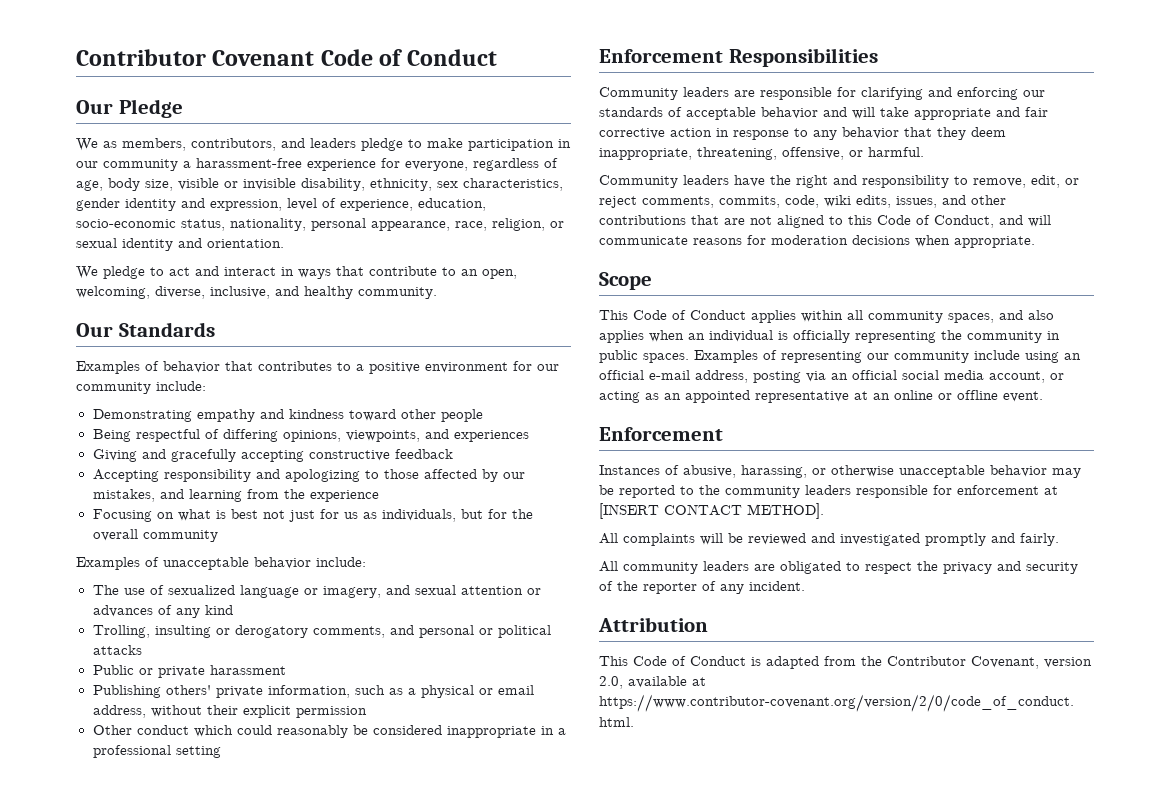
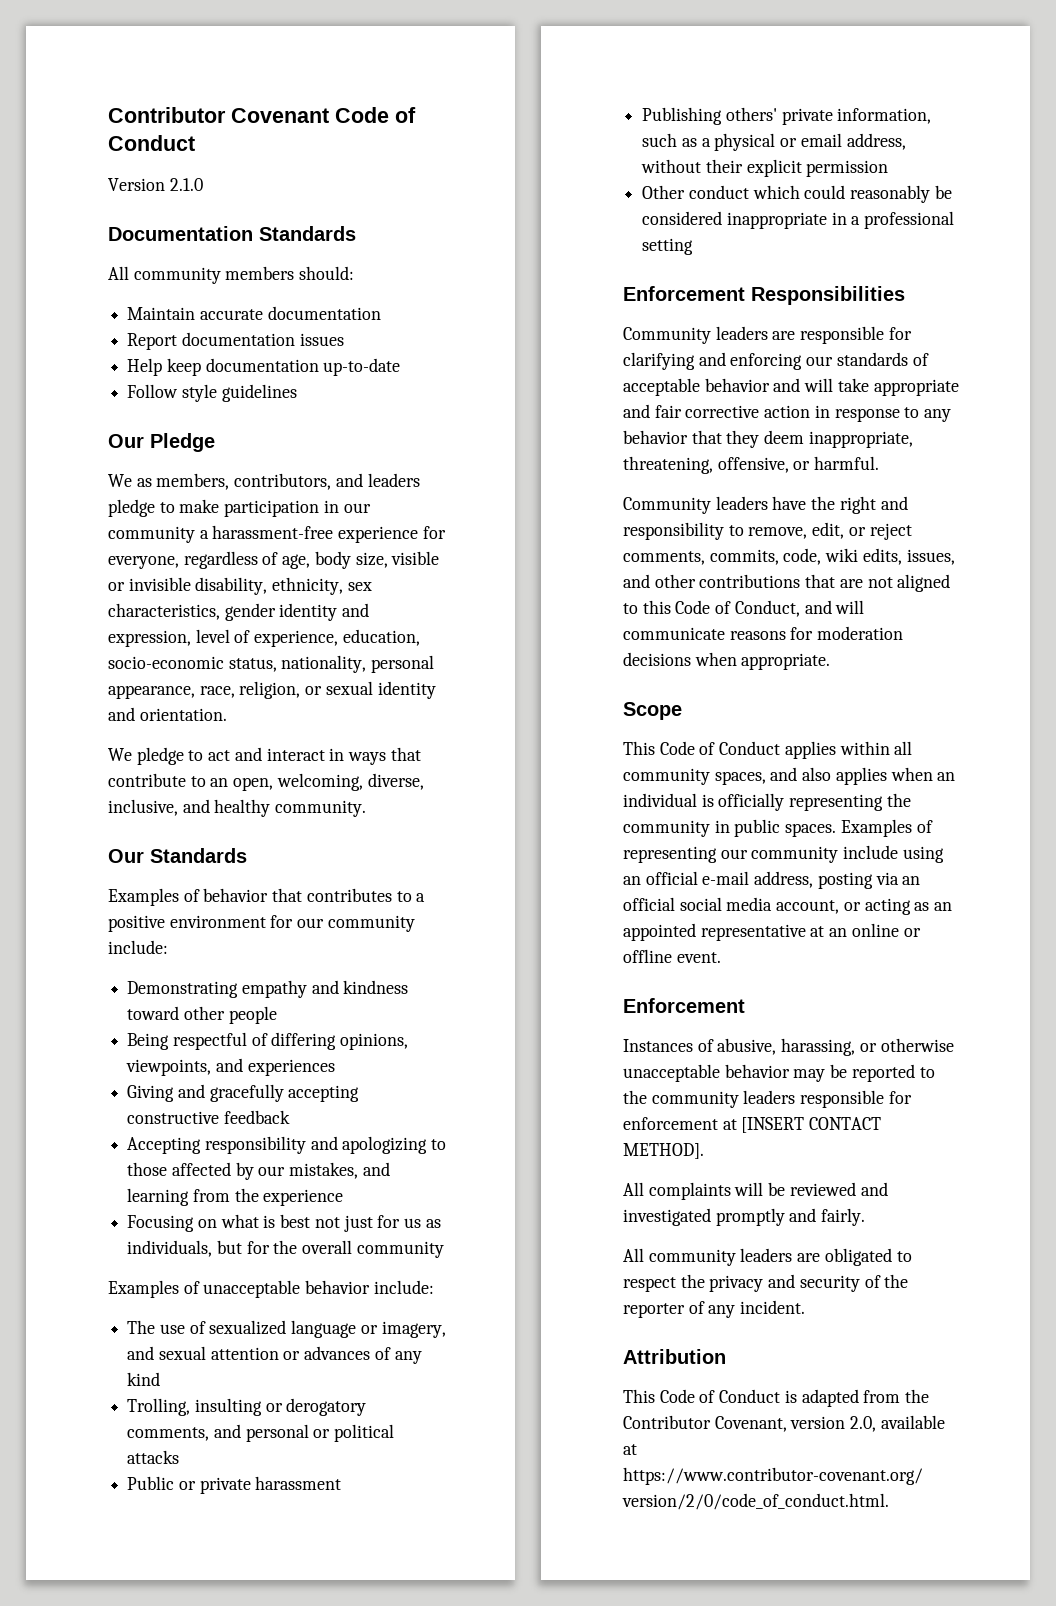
(497, 57) none -> [108,178,203,191] [108,226,356,241] [108,266,355,284] [127,306,381,320] [127,332,344,350] [127,358,401,376] [127,384,297,402] // Version 2.1.0 // Documentation Standards // All community members should: // Maintain accurate documentation // Report documentation issues // Help keep documentation up-to-date // Follow style guidelines

